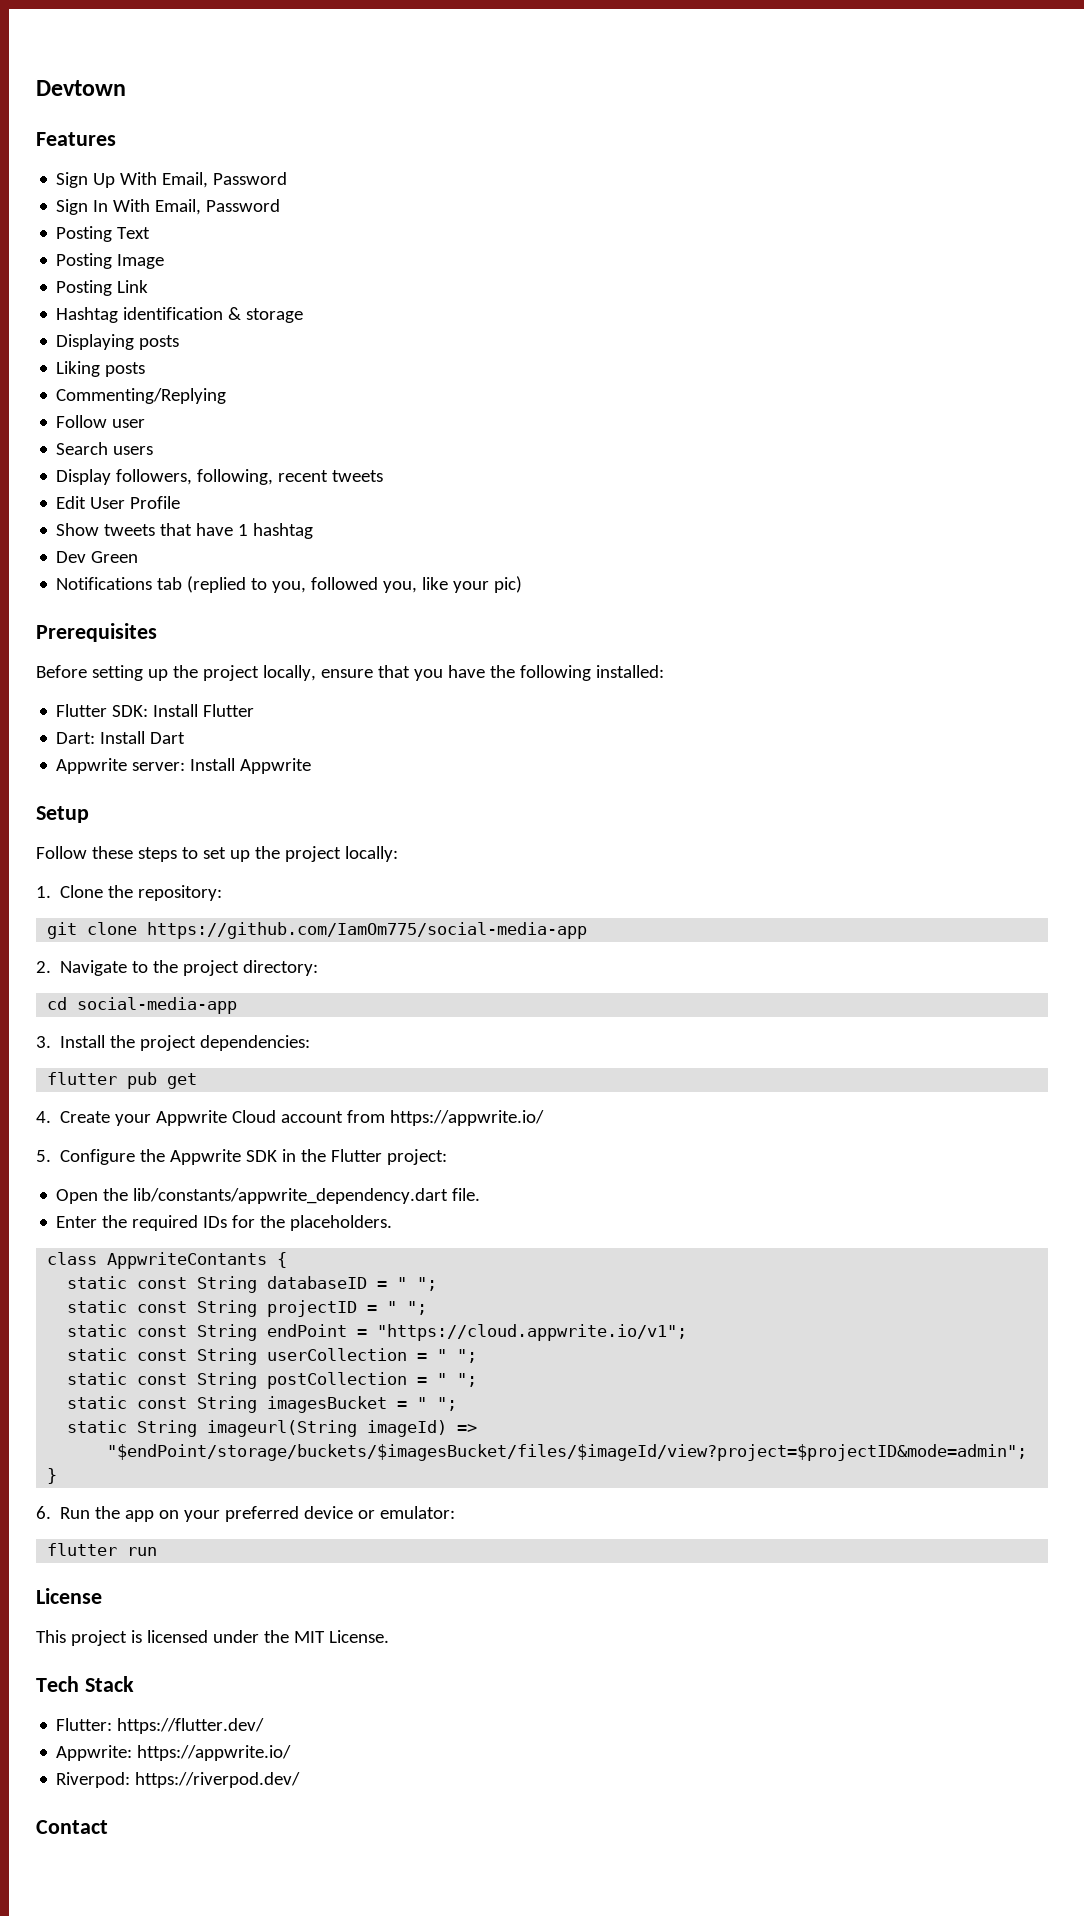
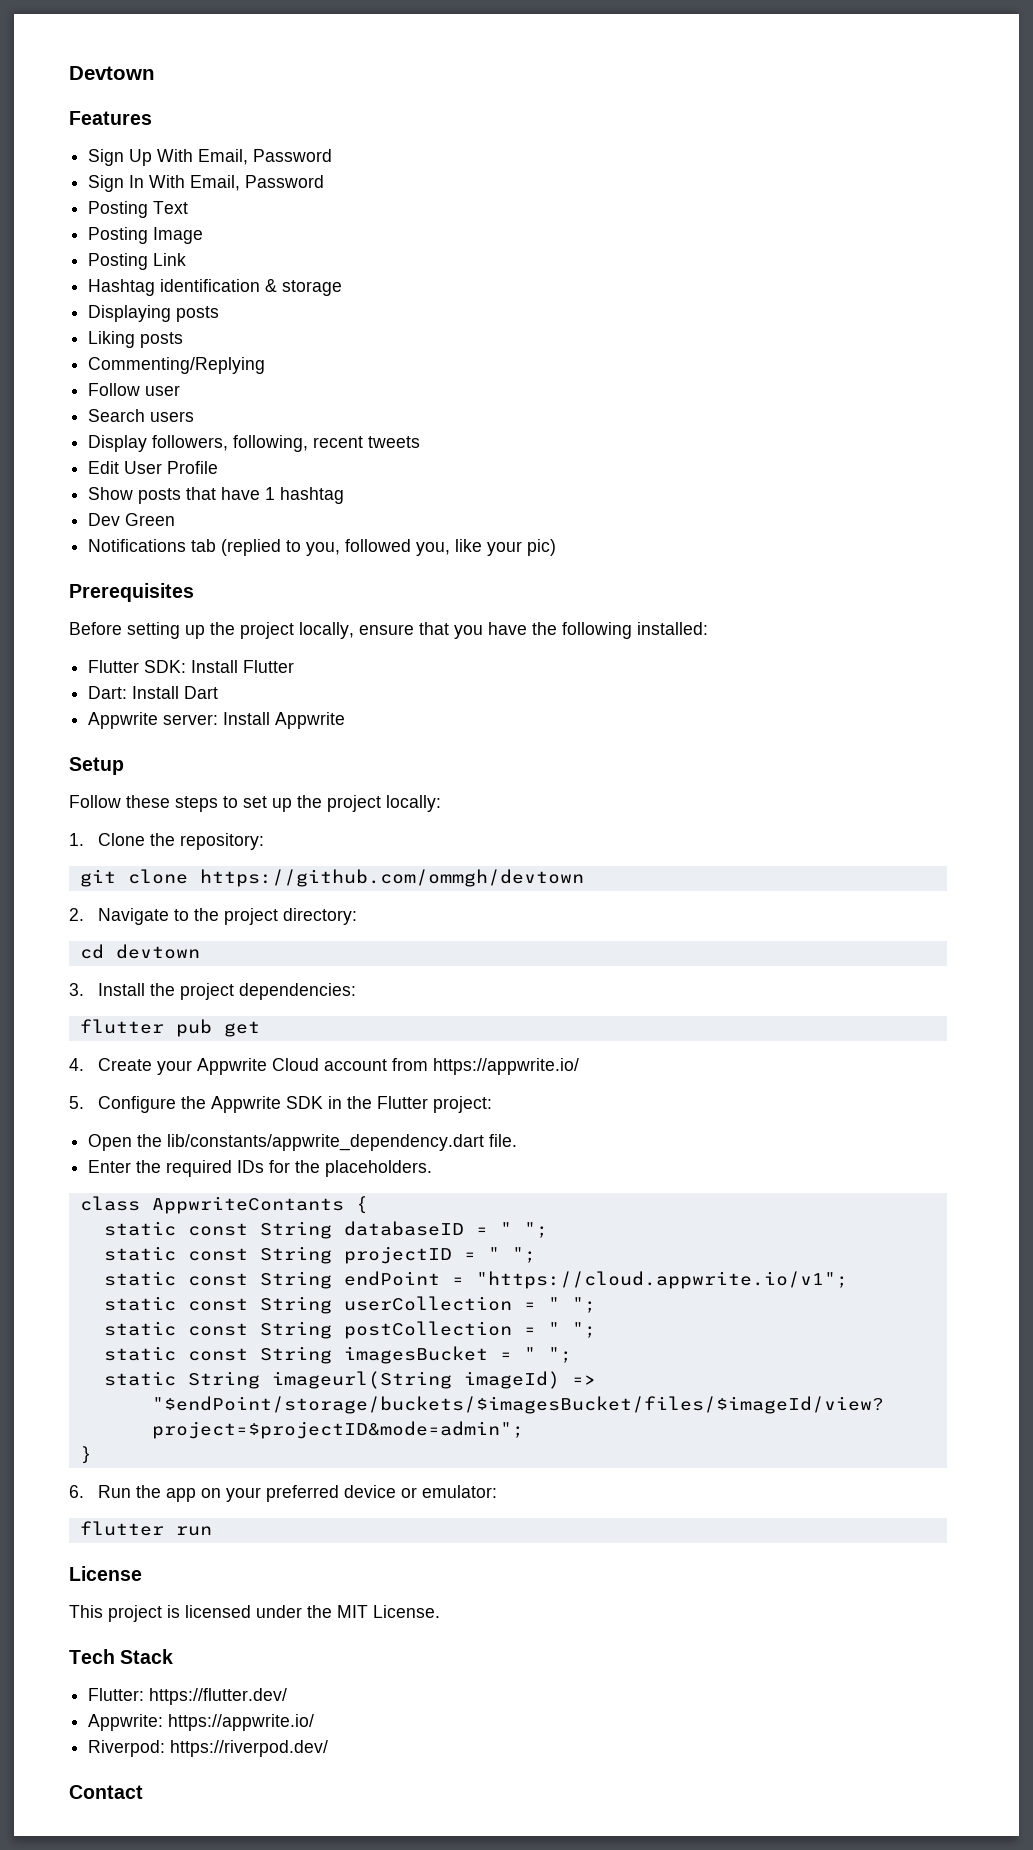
[104,524,156,536] tweets -> [138,488,182,504] posts
[147,922,588,939] https://github.com/IamOm775/social-media-app -> [199,869,584,887] https://github.com/ommgh/devtown
[77,997,238,1014] social-media-app -> [115,944,200,959] devtown

